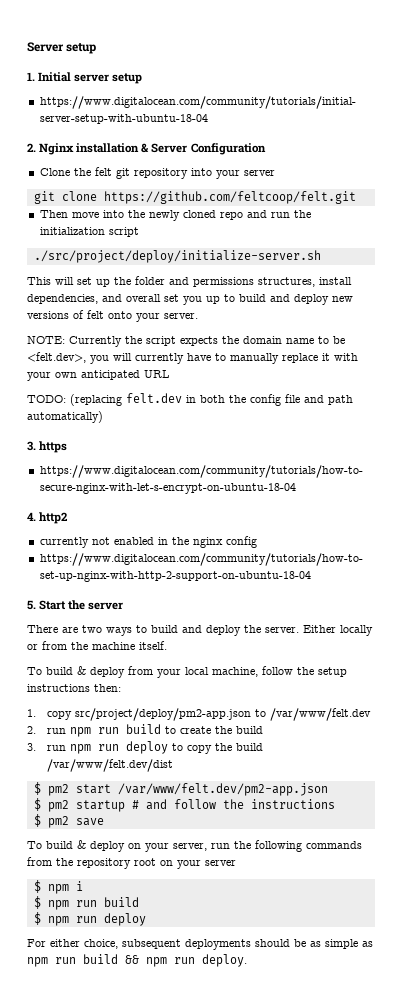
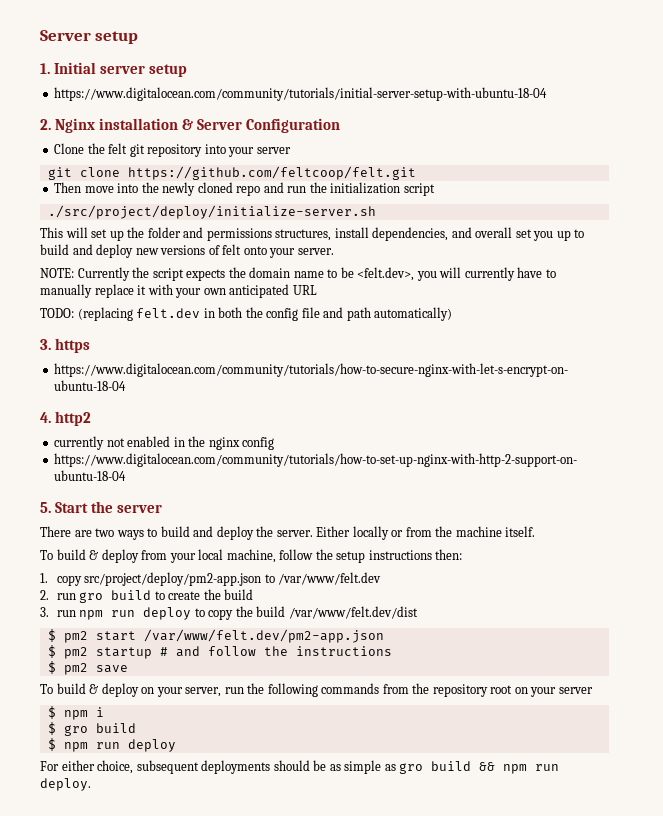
[70,727,120,737] npm run -> [79,592,104,603] gro
[47,900,97,910] npm run -> [63,725,88,736] gro
[27,957,76,967] npm run -> [399,763,424,774] gro

